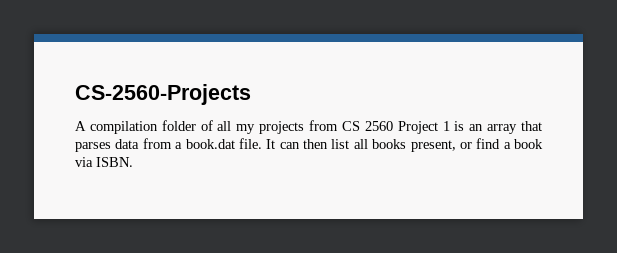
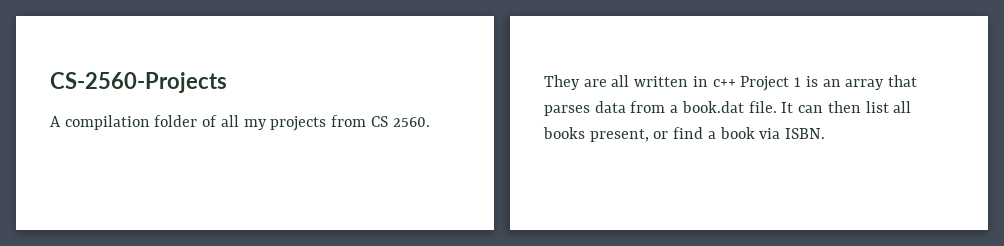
[364,121,393,131] 2560 -> [392,117,430,127] [544,75,736,90] 2560. They are all written in c++

